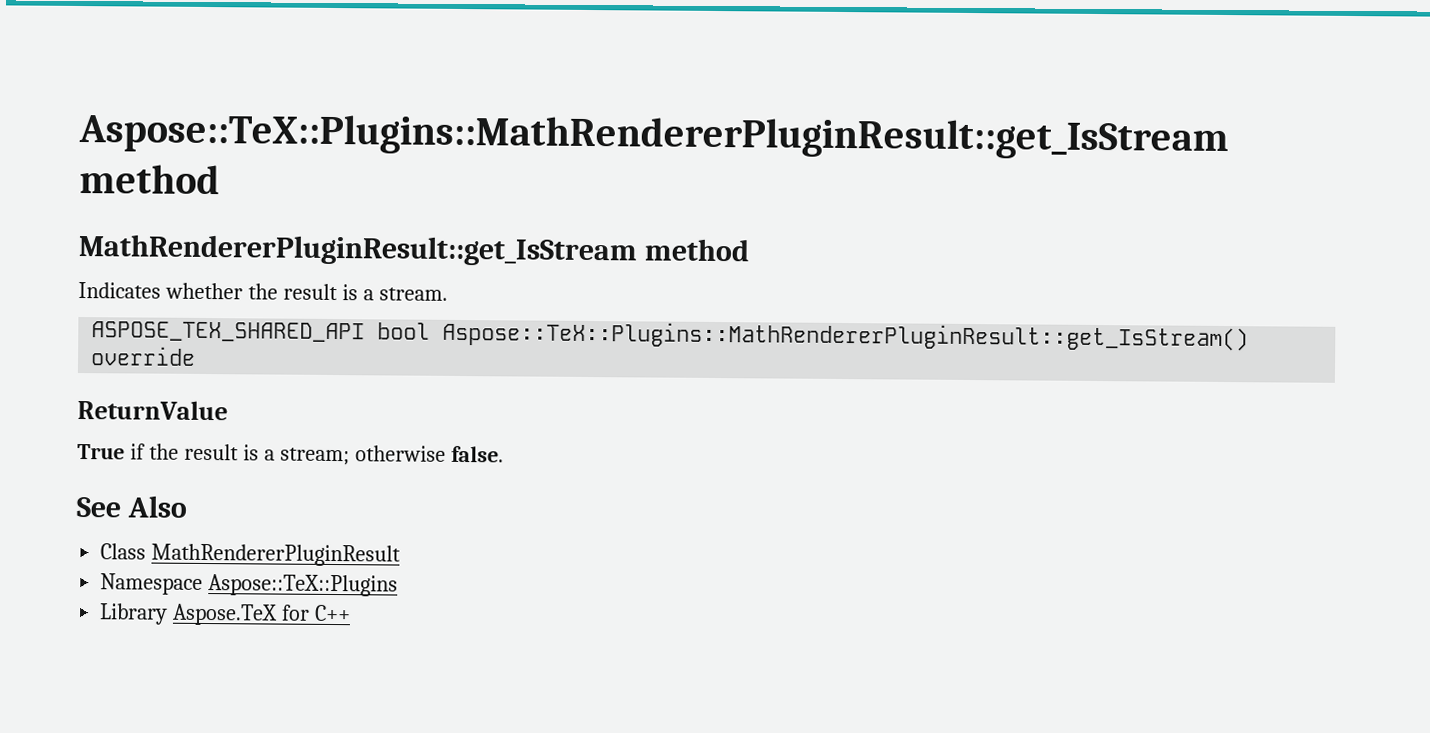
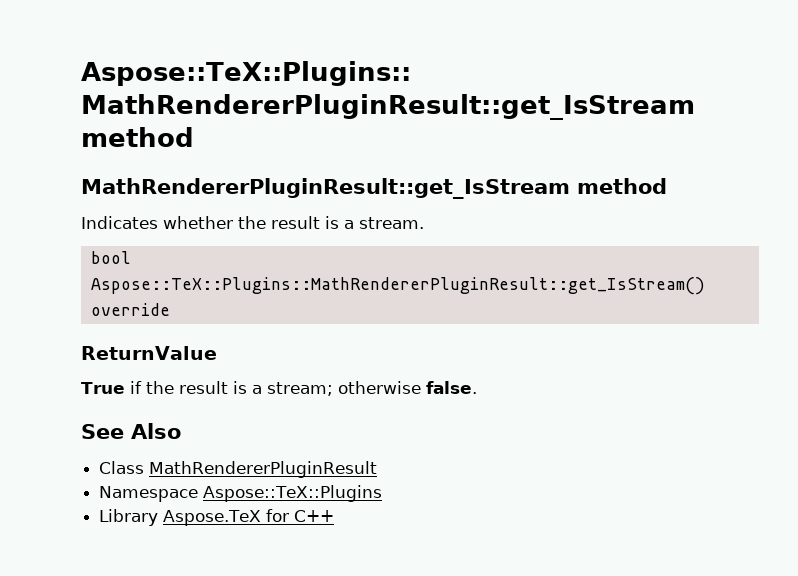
[91,321,366,343] ASPOSE_TEX_SHARED_API -> (424, 223) none

